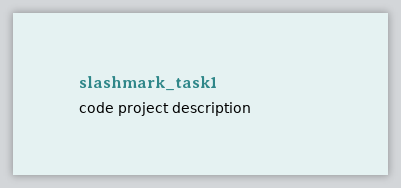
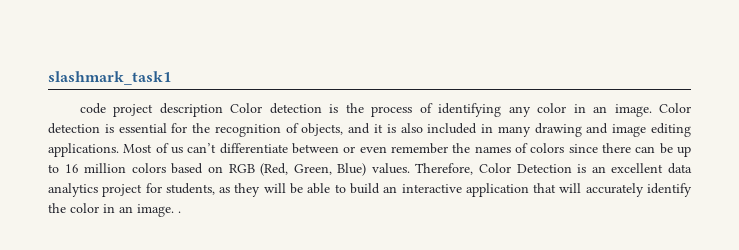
(251, 109) none -> [230,103,691,117] [48,123,691,137] [48,143,692,157] [48,163,692,176] [48,183,692,197] [48,203,181,217] Color detection is the process of identifying any color in an image. Color detection is essential for the recognition of objects, and it is also included in many drawing and image editing applications. Most of us can’t differentiate between or even remember the names of colors since there can be up to 16 million colors based on RGB (Red, Green, Blue) values. Therefore, Color Detection is an excellent data analytics project for students, as they will be able to build an interactive application that will accurately identify the color in an image. .

